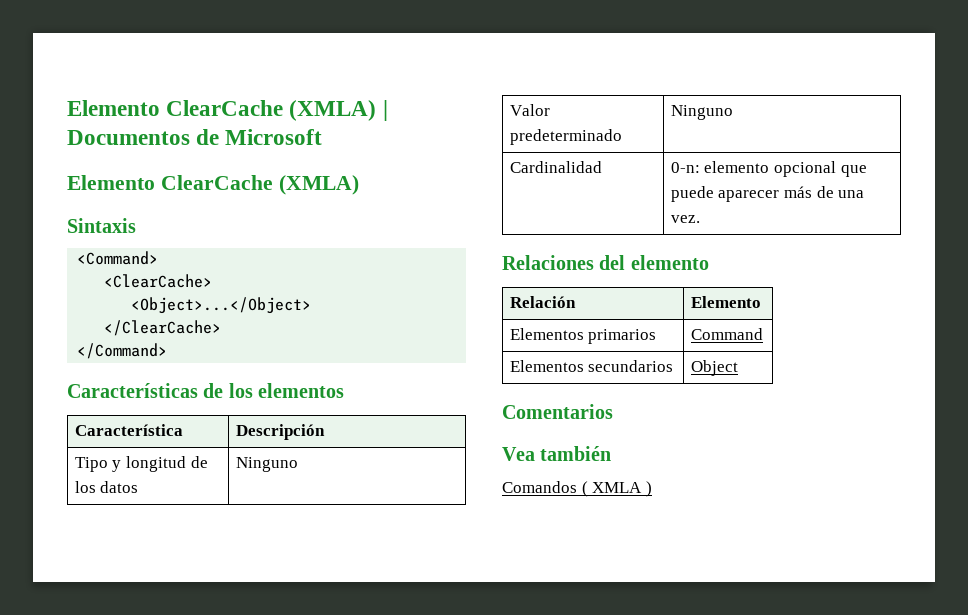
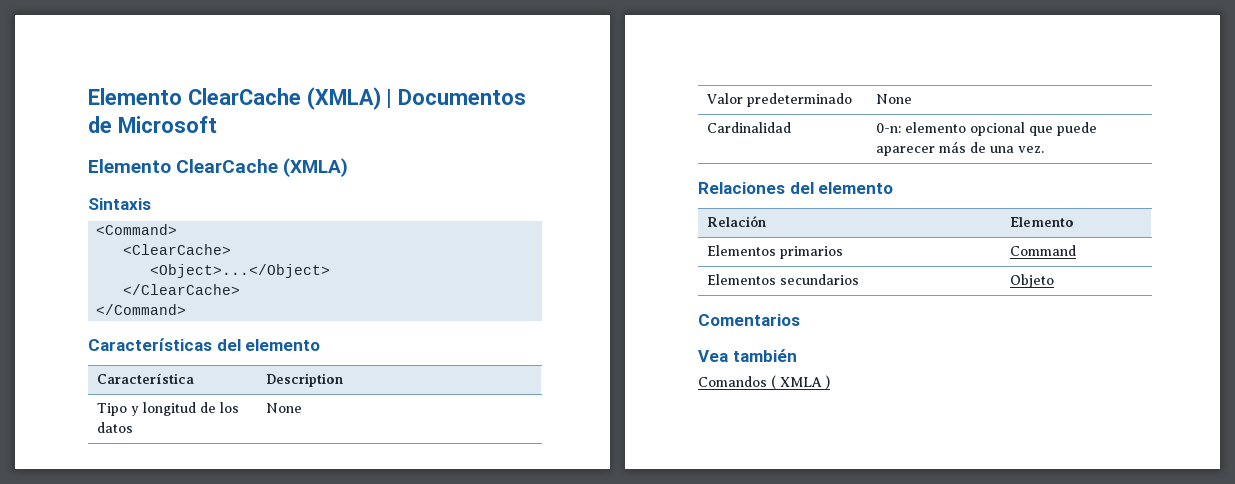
[203,383,345,398] de los elementos -> [216,339,321,351] del elemento
[235,424,325,440] Descripción -> [265,373,343,387] Description
[235,457,298,472] | Ninguno -> [265,403,302,413] | None
[670,105,733,120] | Ninguno -> [875,94,912,104] | None
[690,360,738,376] Object -> [1009,274,1054,288] Objeto

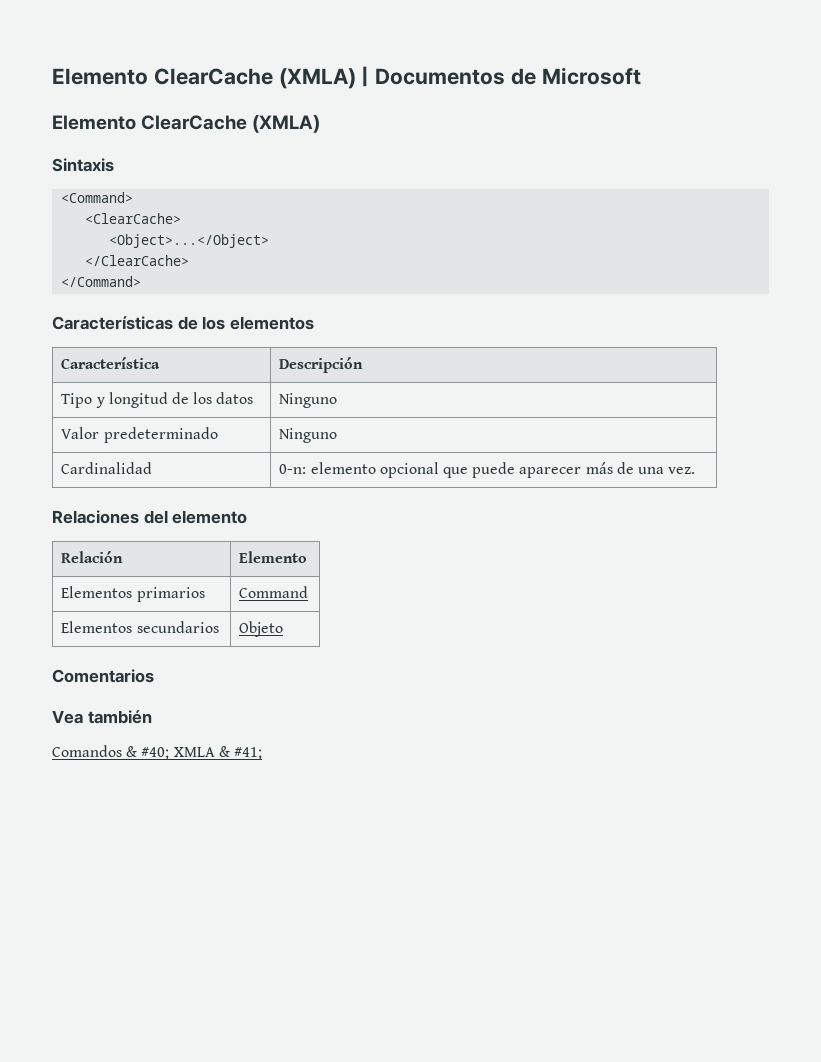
[216,339,321,351] del elemento -> [177,316,314,330] de los elementos
[265,373,343,387] Description -> [279,357,364,373] Descripción
[265,403,302,413] | None -> [279,393,338,408] | Ninguno
[875,94,912,104] | None -> [279,428,338,443] | Ninguno
[771,375,830,389] ( XMLA ) -> [126,746,262,760] & #40; XMLA & #41;

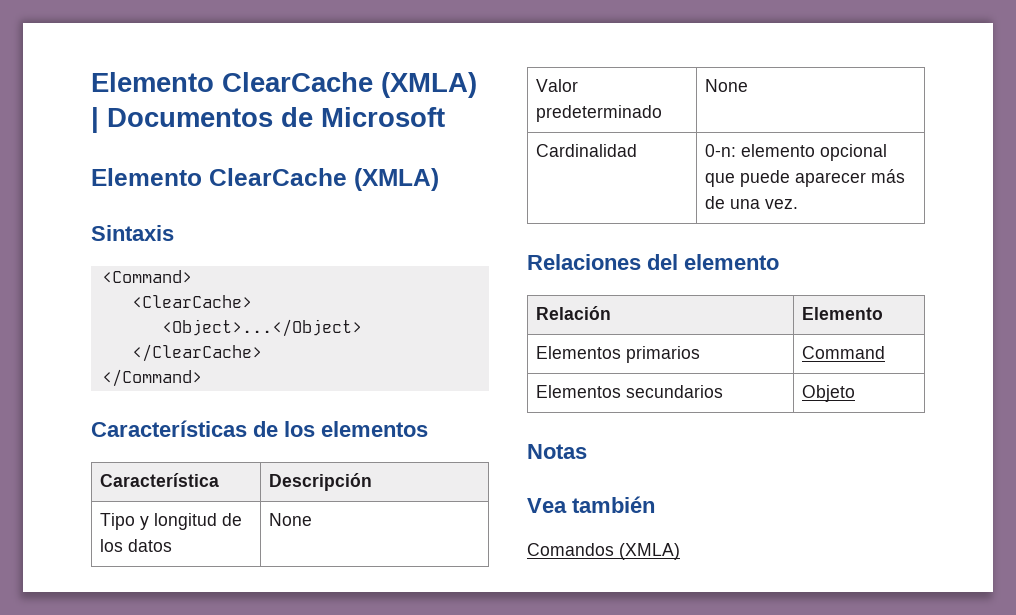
[279,393,338,408] | Ninguno -> [268,513,312,526] | None
[279,428,338,443] | Ninguno -> [704,79,748,92] | None
[52,669,154,683] Comentarios -> [527,444,587,459] Notas
[126,746,262,760] & #40; XMLA & #41; -> [619,543,680,560] (XMLA)

